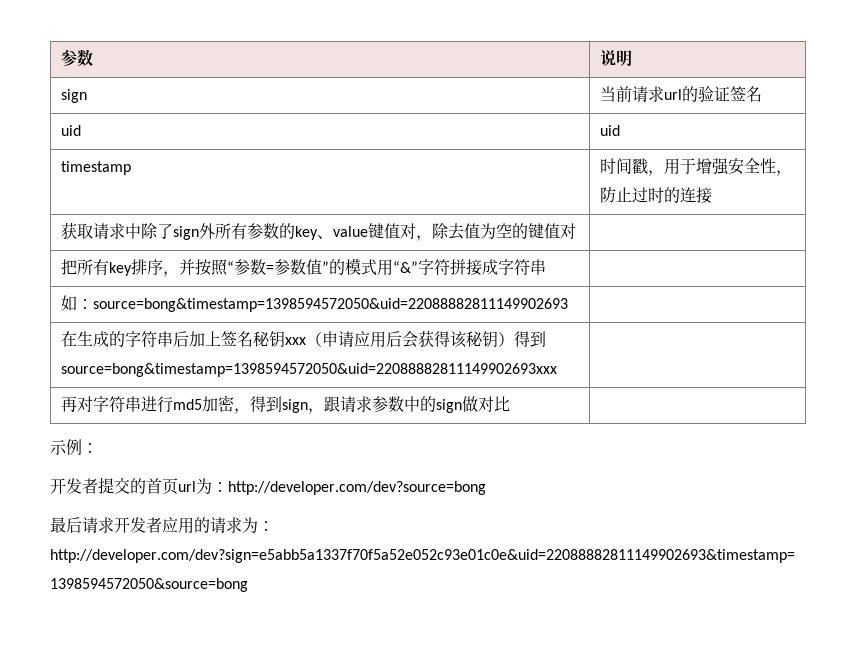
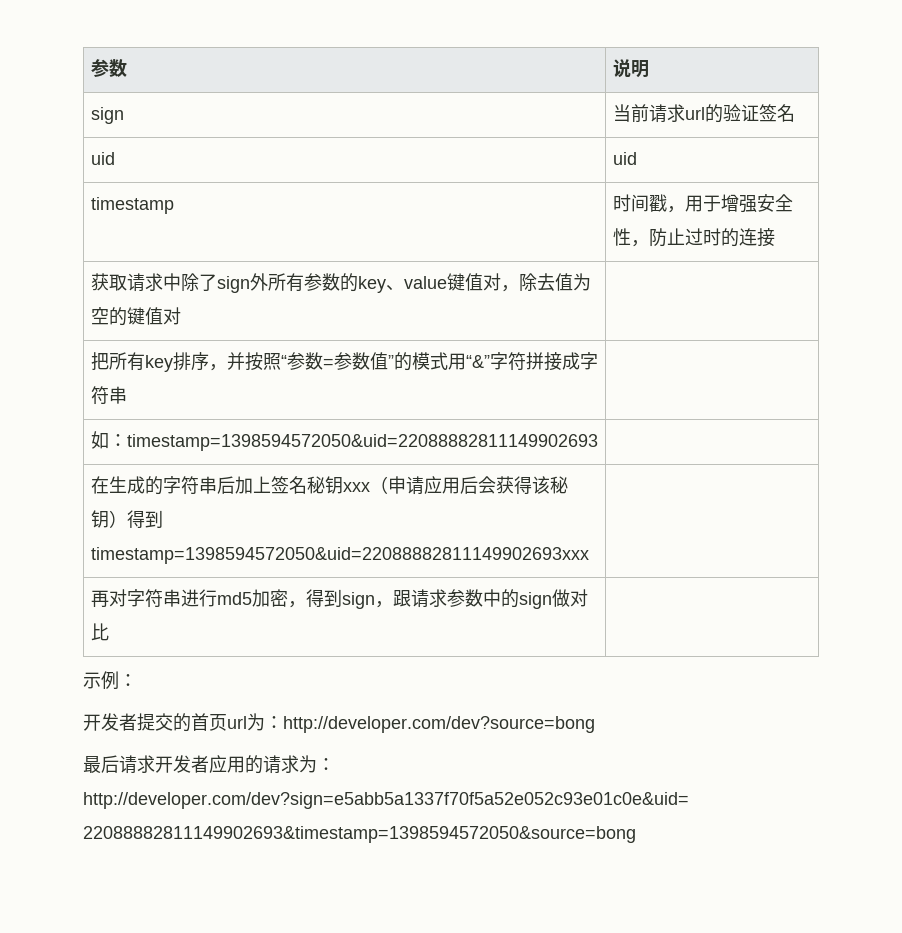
[93,298,569,312] source=bong&timestamp=1398594572050&uid=22088882811149902693 -> [126,434,598,451] timestamp=1398594572050&uid=22088882811149902693
[61,363,558,377] source=bong&timestamp=1398594572050&uid=22088882811149902693xxx -> [90,547,589,564] timestamp=1398594572050&uid=22088882811149902693xxx

